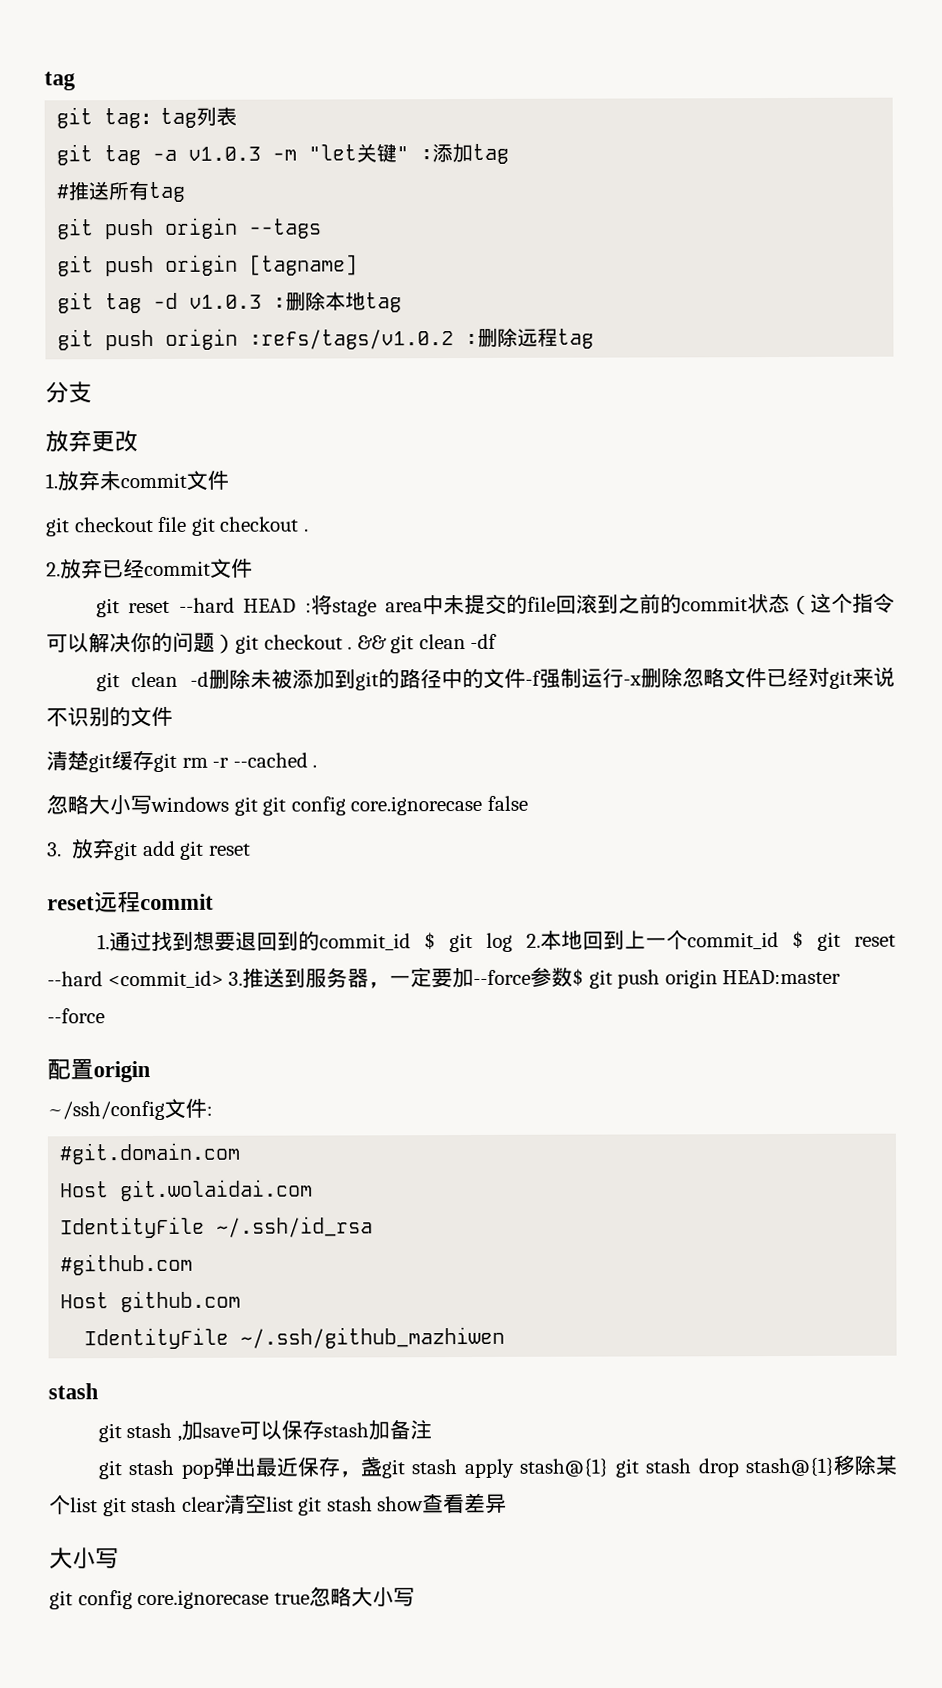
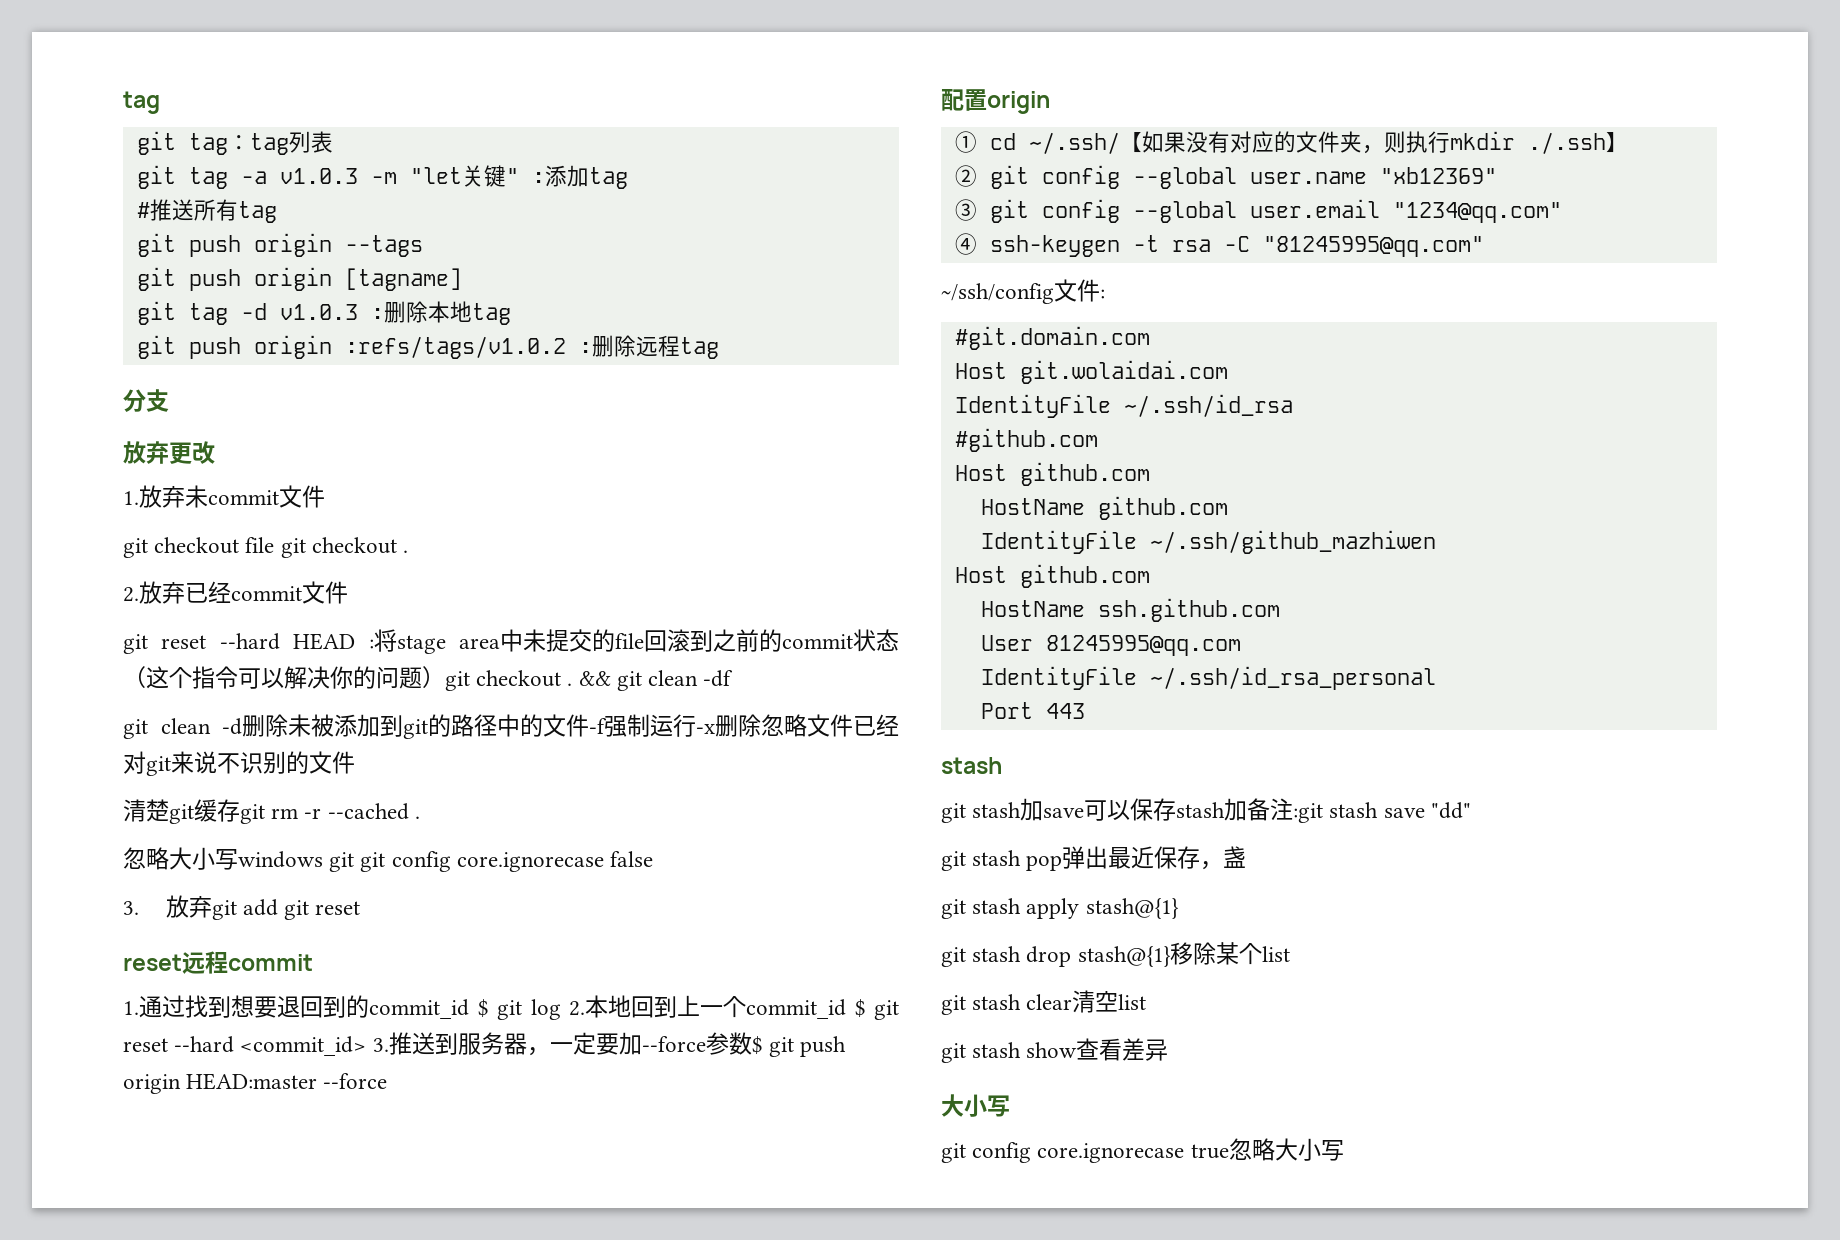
(151, 1072) none -> [954,131,1628,154] [954,165,1497,189] [954,199,1562,223] [954,233,1484,257] // ① cd ~/.ssh/【如果没有对应的文件夹，则执行mkdir ./.ssh】 // ② git config --global user.name "xb12369" // ③ git config --global user.email "1234@qq.com" // ④ ssh-keygen -t rsa -C "81245995@qq.com"
(242, 1301) none -> [980,496,1228,520] // HostName github.com
(506, 1337) none -> [954,564,1150,588] [980,598,1280,622] [980,635,1241,656] [980,666,1436,690] [980,702,1085,719] // Host github.com // HostName ssh.github.com // User 81245995@qq.com // IdentityFile ~/.ssh/id_rsa_personal // Port 443
[176,1435,182,1442] , -> (1022, 810) none
(432, 1430) none -> [1293,802,1471,823] :git stash save "dd"
(382, 1466) none -> (1247, 857) //
(609, 1467) none -> (1179, 908) //
(98, 1505) none -> (1290, 954) //
(294, 1504) none -> (1147, 1002) //

